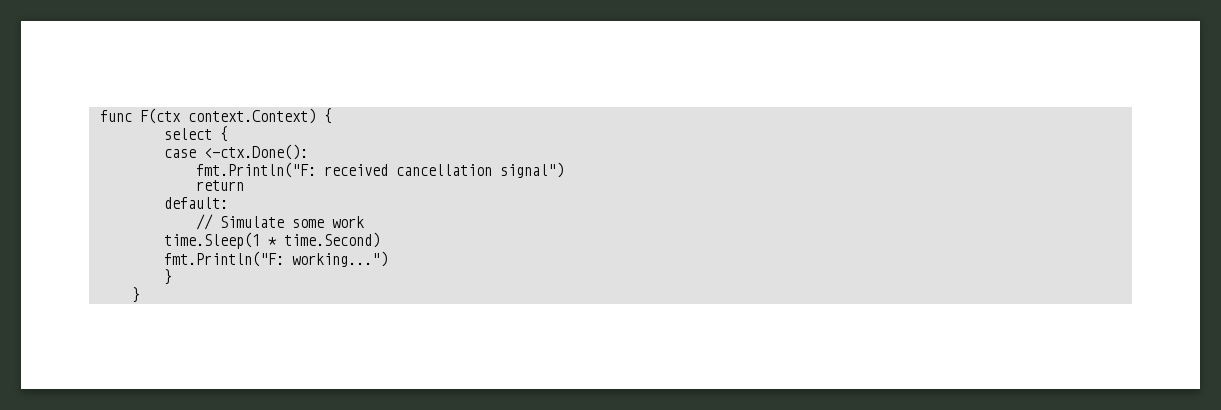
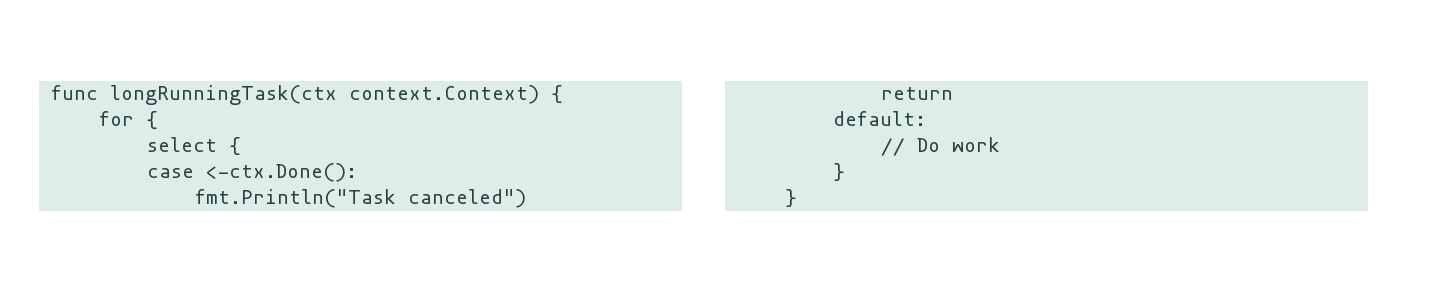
[139,108,181,124] F(ctx -> [110,85,337,105] longRunningTask(ctx
(332, 116) none -> [99,111,158,129] // for {
[195,162,564,178] fmt.Println("F: received cancellation signal") -> [195,189,526,208] fmt.Println("Task canceled")
[219,216,324,228] Simulate some -> [917,138,940,152] Do
[163,232,380,249] [163,251,388,267] // time.Sleep(1 * time.Second) // fmt.Println("F: working...") -> (1000, 144) none

